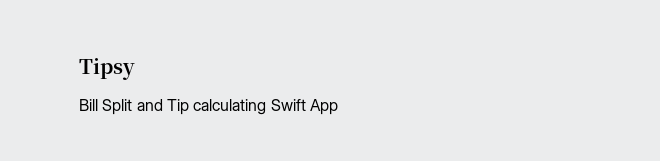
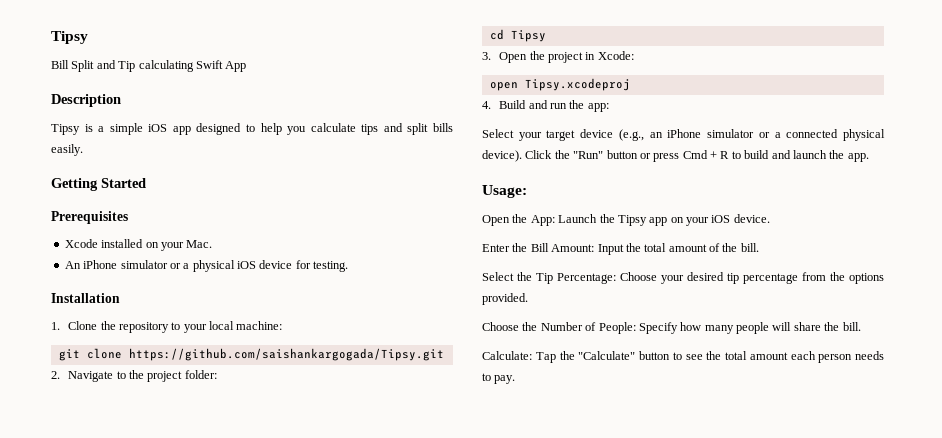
(338, 107) none -> [51,94,121,107] [51,123,453,135] [51,144,83,156] [51,178,146,191] [51,211,128,224] [64,239,213,251] [64,260,349,272] [51,293,120,303] [51,321,283,333] [58,348,444,361] [51,370,217,382] [489,29,546,42] [482,51,634,63] [489,78,630,91] [482,100,609,112] [482,129,885,141] [482,150,869,162] [482,185,527,198] [482,214,770,226] [482,243,759,255] [482,272,884,284] [482,293,528,305] [482,322,861,334] [482,351,884,363] [482,373,516,384] // Description // Tipsy is a simple iOS app designed to help you calculate tips and split bills easily. // Getting Started // Prerequisites // Xcode installed on your Mac. // An iPhone simulator or a physical iOS device for testing. // Installation // 1. Clone the repository to your local machine: // git clone https://github.com/saishankargogada/Tipsy.git // 2. Navigate to the project folder: // cd Tipsy // 3. Open the project in Xcode: // open Tipsy.xcodeproj // 4. Build and run the app: // Select your target device (e.g., an iPhone simulator or a connected physical device). Click the "Run" button or press Cmd + R to build and launch the app. // Usage: // Open the App: Launch the Tipsy app on your iOS device. // Enter the Bill Amount: Input the total amount of the bill. // Select the Tip Percentage: Choose your desired tip percentage from the options provided. // Choose the Number of People: Specify how many people will share the bill. // Calculate: Tap the "Calculate" button to see the total amount each person needs to pay.

